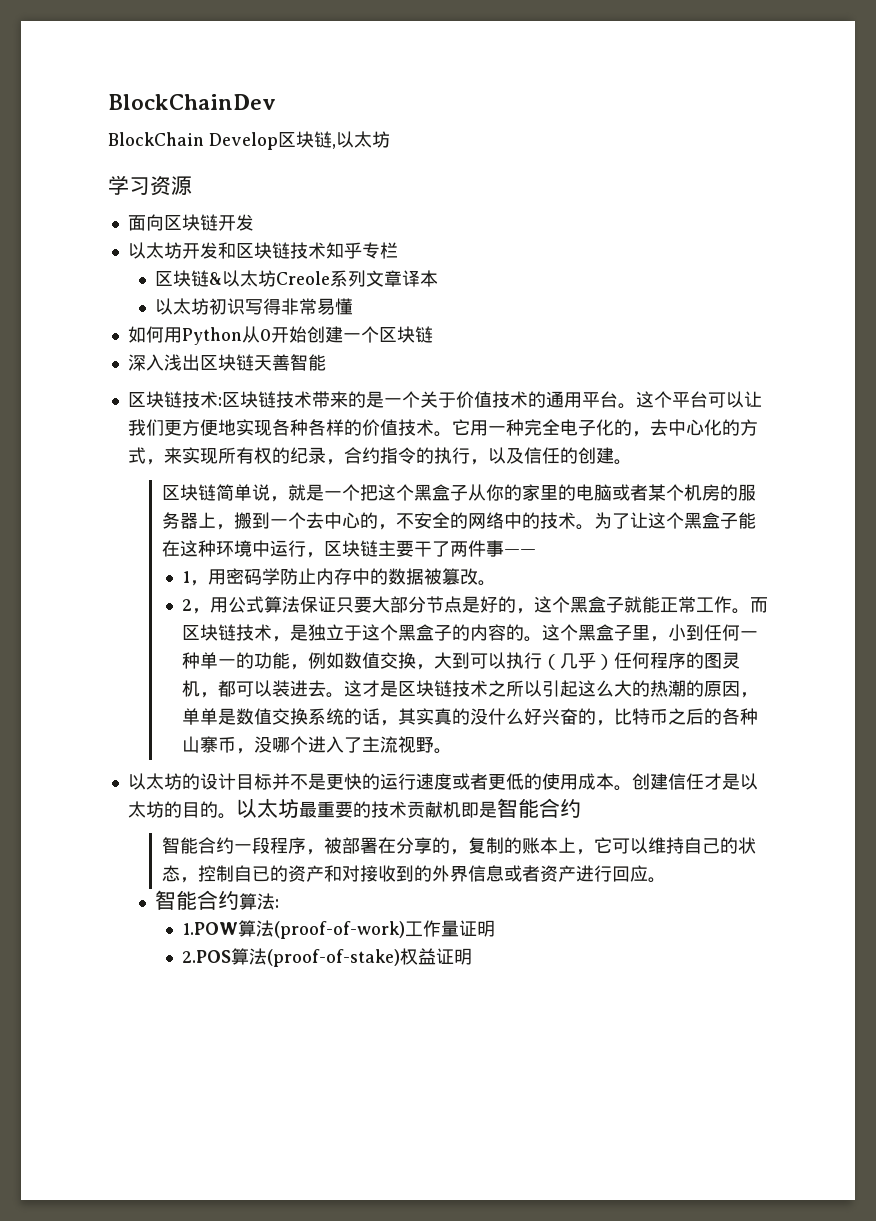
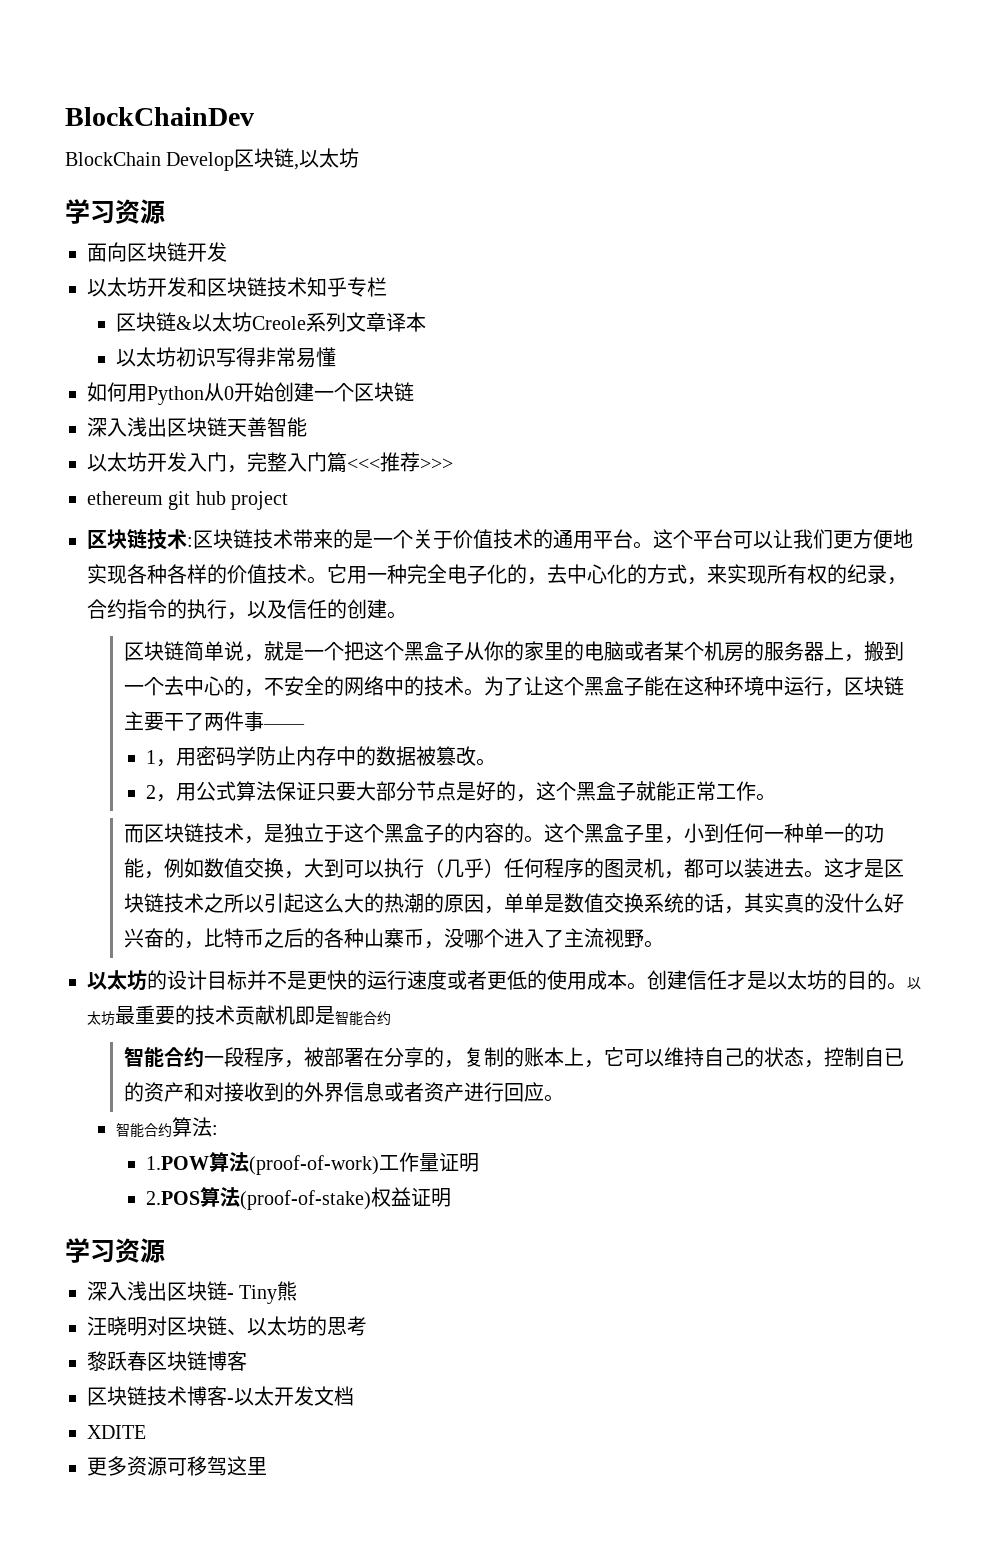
(326, 362) none -> [87,452,453,473] [87,491,289,510] // 以太坊开发入门，完整入门篇<<<推荐>>> // ethereum git hub project
(750, 611) none -> (776, 797) //
(472, 956) none -> [65,1238,165,1263] [87,1281,298,1304] [87,1316,367,1336] [87,1351,247,1371] [87,1386,354,1406] [87,1425,146,1439] [87,1456,267,1476] // 学习资源 // 深入浅出区块链- Tiny熊 // 汪晓明对区块链、以太坊的思考 // 黎跃春区块链博客 // 区块链技术博客-以太开发文档 // XDITE // 更多资源可移驾这里

